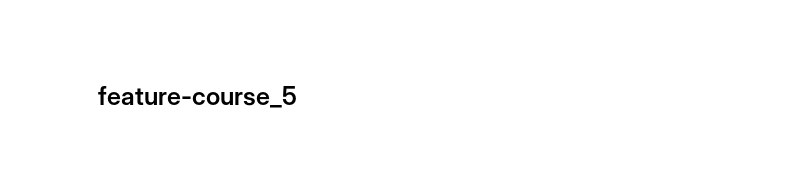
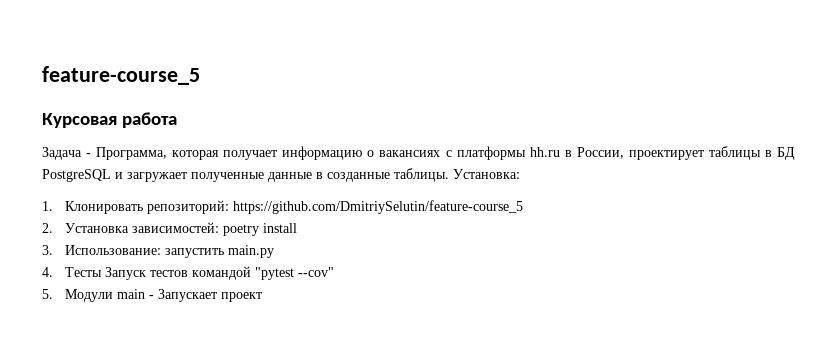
(297, 97) none -> [42,112,178,128] [42,146,795,160] [42,168,520,182] [42,200,524,214] [42,222,298,236] [42,245,275,258] [42,266,335,280] [42,289,263,302] // Курсовая работа // Задача - Программа, которая получает информацию о вакансиях с платформы hh.ru в России, проектирует таблицы в БД PostgreSQL и загружает полученные данные в созданные таблицы. Установка: // 1. Клонировать репозиторий: https://github.com/DmitriySelutin/feature-course_5 // 2. Установка зависимостей: poetry install // 3. Использование: запустить main.py // 4. Тесты Запуск тестов командой "pytest --cov" // 5. Модули main - Запускает проект

